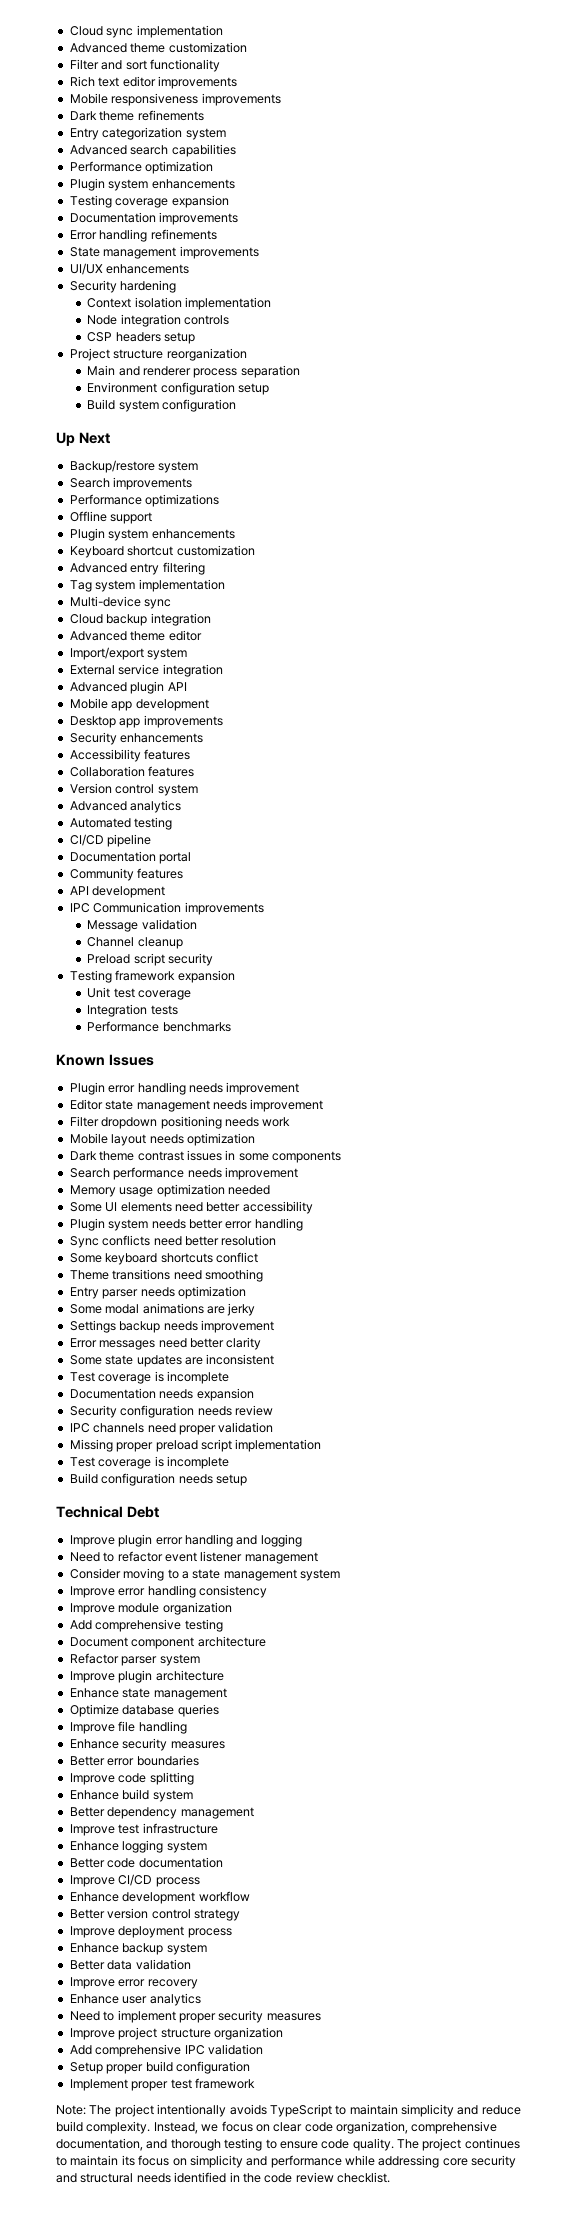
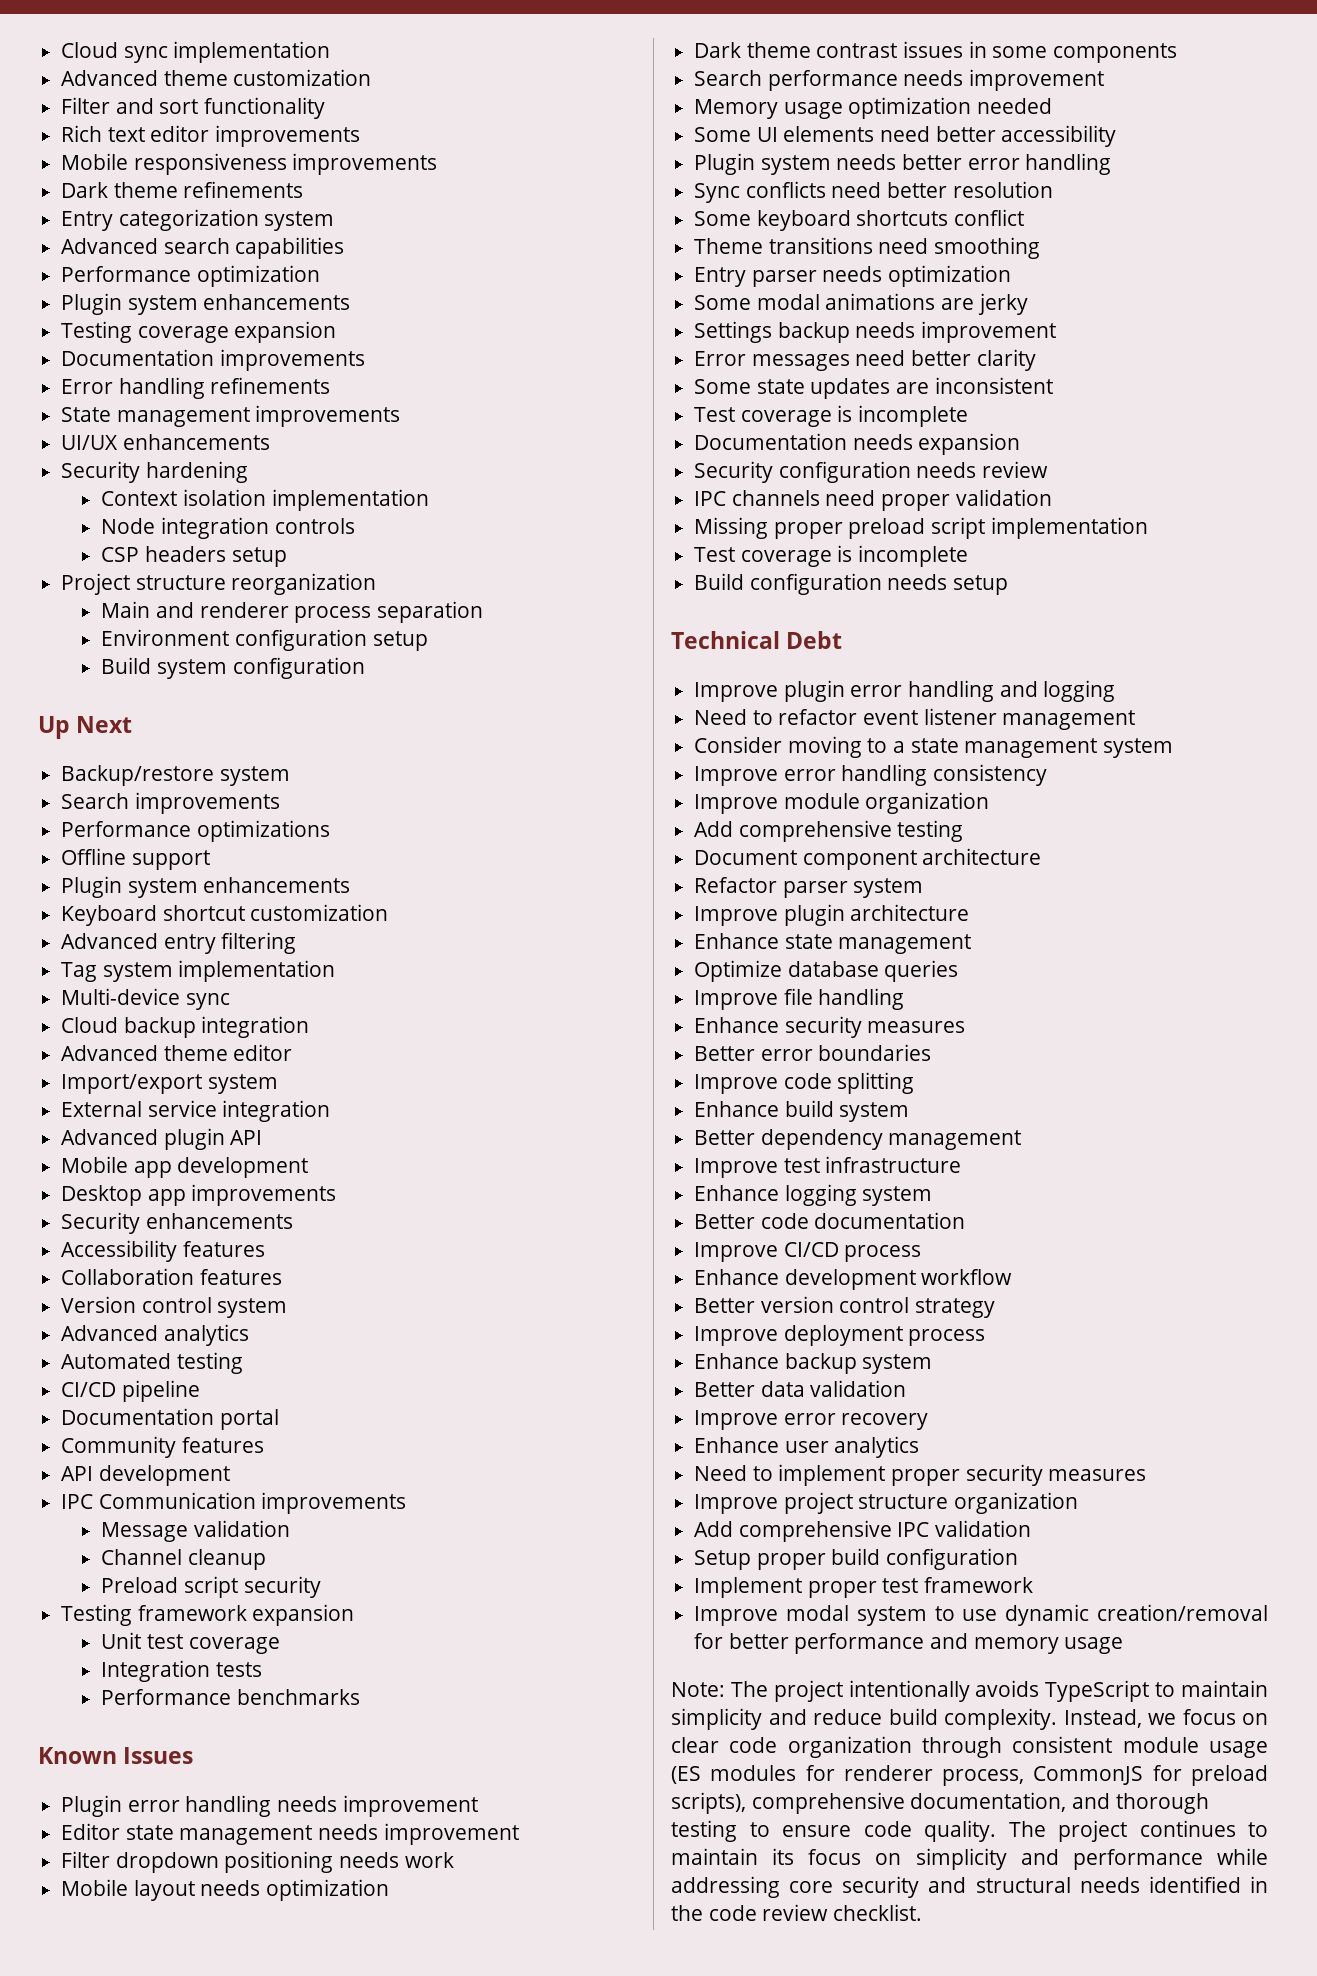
(255, 2083) none -> [694,1604,1268,1626] [694,1633,1124,1654] // Improve modal system to use dynamic creation/removal for better performance and memory usage
[336,2121,408,2134] organization, -> [787,1736,1268,1758] [671,1765,1268,1786] [671,1792,746,1814] organization through consistent module usage (ES modules for renderer process, CommonJS for preload scripts),

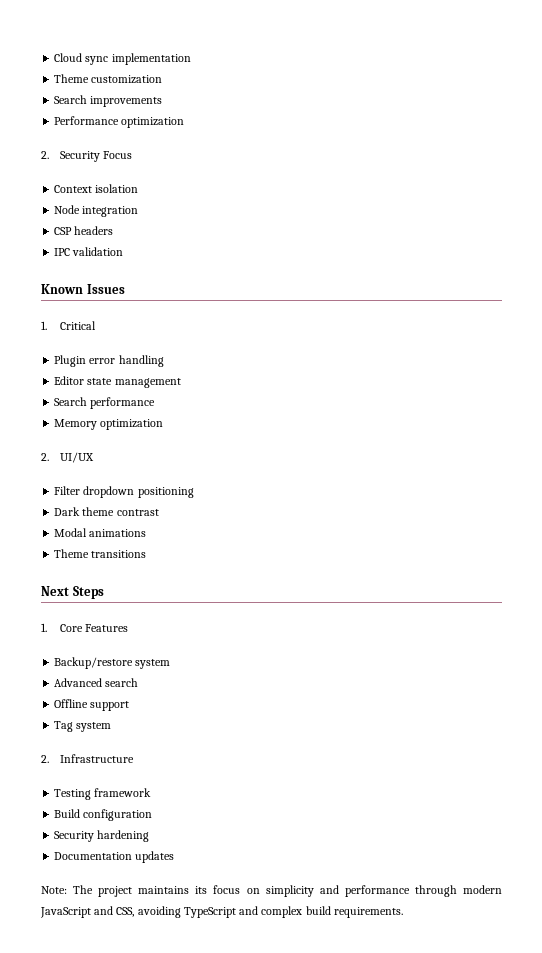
[61,69,372,86] [61,97,326,119] [61,125,361,147] [61,153,438,175] [61,181,304,198] [61,209,335,231] [61,237,345,259] [61,265,320,287] [61,293,351,315] [61,321,337,343] [61,349,365,371] [61,377,331,399] [61,405,401,427] [61,434,270,450] [61,461,248,483] [101,489,429,511] [101,517,355,539] [101,546,287,567] [61,573,377,595] [101,601,483,623] [101,629,428,651] [101,657,365,679] [38,716,133,739] [61,765,290,786] [61,792,280,814] [61,820,330,842] [61,848,210,870] [61,876,351,898] [61,904,389,926] [61,932,297,954] [61,960,336,982] [61,988,230,1010] [61,1016,310,1038] [61,1044,293,1061] [61,1074,278,1094] [61,1100,331,1122] [61,1128,263,1150] [61,1156,309,1178] [61,1184,337,1206] [61,1212,293,1234] [61,1240,265,1262] [61,1268,282,1285] [61,1296,288,1318] [61,1324,249,1346] [61,1352,243,1374] [61,1380,200,1402] [61,1408,279,1430] [61,1436,264,1458] [61,1465,230,1486] [61,1492,407,1514] [101,1520,290,1542] [101,1549,266,1570] [101,1576,321,1598] [61,1604,355,1626] [101,1632,280,1654] [101,1660,262,1682] [101,1689,360,1705] [38,1747,194,1764] [61,1795,478,1817] [61,1823,519,1845] [61,1851,454,1873] [61,1879,390,1901] [694,41,1178,63] [694,69,1105,91] [694,97,1053,119] [694,125,1117,147] [694,153,1112,175] [694,181,1053,203] [694,209,1025,231] [694,237,1041,259] [694,265,1012,287] [694,293,1028,315] [694,321,1057,343] [694,349,1036,371] [694,377,1053,399] [694,405,969,427] [694,433,1021,455] [694,461,1049,483] [694,489,1052,511] [694,517,1148,539] [694,545,969,567] [694,573,1009,595] [671,631,843,649] [694,680,1116,702] [694,708,1136,730] [694,736,1174,758] [694,764,1048,786] [694,792,990,814] [694,820,964,842] [694,848,1042,870] [694,877,924,898] [694,904,970,926] [694,933,972,954] [694,960,959,982] [694,988,905,1010] [694,1016,966,1038] [694,1044,932,1061] [694,1072,915,1094] [694,1100,910,1122] [694,1129,1022,1150] [694,1156,962,1178] [694,1184,933,1206] [694,1212,966,1229] [694,1242,922,1262] [694,1269,1013,1290] [694,1296,996,1318] [694,1325,986,1346] [694,1353,933,1374] [694,1380,907,1397] [694,1410,929,1430] [694,1436,920,1458] [694,1464,1147,1486] [694,1492,1079,1514] [694,1520,1032,1542] [694,1548,1019,1570] [694,1577,1034,1598] [694,1604,1268,1626] [694,1633,1124,1654] [671,1680,1268,1702] [671,1708,1268,1730] [671,1736,1268,1758] [671,1765,1268,1786] [671,1792,1209,1814] [671,1820,1268,1842] [671,1848,758,1865] Advanced theme customization // Filter and sort functionality // Rich text editor improvements // Mobile responsiveness improvements // Dark theme refinements // Entry categorization system // Advanced search capabilities // Performance optimization // Plugin system enhancements // Testing coverage expansion // Documentation improvements // Error handling refinements // State management improvements // UI/UX enhancements // Security hardening // Context isolation implementation // Node integration controls // CSP headers setup // Project structure reorganization // Main and renderer process separation // Environment configuration setup // Build system configuration // Up Next // Backup/restore system // Search improvements // Performance optimizations // Offline support // Plugin system enhancements // Keyboard shortcut customization // Advanced entry filtering // Tag system implementation // Multi-device sync // Cloud backup integration // Advanced theme editor // Import/export system // External service integration // Advanced plugin API // Mobile app development // Desktop app improvements // Security enhancements // Accessibility features // Collaboration features // Version control system // Advanced analytics // Automated testing // CI/CD pipeline // Documentation portal // Community features // API development // IPC Communication improvements // Message validation // Channel cleanup // Preload script security // Testing framework expansion // Unit test coverage // Integration tests // Performance benchmarks // Known Issues // Plugin error handling needs improvement // Editor state management needs improvement // Filter dropdown positioning needs work // Mobile layout needs optimization // Dark theme contrast issues in some components // Search performance needs improvement // Memory usage optimization needed // Some UI elements need better accessibility // Plugin system needs better error handling // Sync conflicts need better resolution // Some keyboard shortcuts conflict // Theme transitions need smoothing // Entry parser needs optimization // Some modal animations are jerky // Settings backup needs improvement // Error messages need better clarity // Some state updates are inconsistent // Test coverage is incomplete // Documentation needs expansion // Security configuration needs review // IPC channels need proper validation // Missing proper preload script implementation // Test coverage is incomplete // Build configuration needs setup // Technical Debt // Improve plugin error handling and logging // Need to refactor event listener management // Consider moving to a state management system // Improve error handling consistency // Improve module organization // Add comprehensive testing // Document component architecture // Refactor parser system // Improve plugin architecture // Enhance state management // Optimize database queries // Improve file handling // Enhance security measures // Better error boundaries // Improve code splitting // Enhance build system // Better dependency management // Improve test infrastructure // Enhance logging system // Better code documentation // Improve CI/CD process // Enhance development workflow // Better version control strategy // Improve deployment process // Enhance backup system // Better data validation // Improve error recovery // Enhance user analytics // Need to implement proper security measures // Improve project structure organization // Add comprehensive IPC validation // Setup proper build configuration // Implement proper test framework // Improve modal system to use dynamic creation/removal for better performance and memory usage // Note: The project intentionally avoids TypeScript to maintain simplicity and reduce build complexity. Instead, we focus on clear code organization through consistent module usage (ES modules for renderer process, CommonJS for preload scripts), comprehensive documentation, and thorough testing to ensure code quality. The project continues to maintain -> [54,74,163,84] [54,95,163,107] [54,116,185,128] [41,151,133,162] [54,184,139,193] [54,205,139,217] [54,226,114,235] [54,247,124,256] [41,284,125,294] [41,321,97,330] [54,355,164,367] [54,376,181,388] [54,397,156,409] [54,419,164,430] [41,452,95,463] [54,486,194,498] [54,507,159,516] [54,528,147,537] [54,549,147,558] [41,586,104,599] [41,623,129,632] [54,657,171,669] [54,678,139,687] [54,699,130,711] [54,721,112,732] [41,754,135,763] [54,788,152,800] [54,809,153,821] [54,830,150,842] [54,851,175,863] [41,885,190,897] Theme customization // Search improvements // Performance optimization // 2. Security Focus // Context isolation // Node integration // CSP headers // IPC validation // Known Issues // 1. Critical // Plugin error handling // Editor state management // Search performance // Memory optimization // 2. UI/UX // Filter dropdown positioning // Dark theme contrast // Modal animations // Theme transitions // Next Steps // 1. Core Features // Backup/restore system // Advanced search // Offline support // Tag system // 2. Infrastructure // Testing framework // Build configuration // Security hardening // Documentation updates // Note: The project maintains
[1217,1848,1268,1865] [671,1876,1268,1898] [671,1904,923,1921] while addressing core security and structural needs identified in the code review checklist. -> [414,885,502,897] [40,906,403,918] through modern JavaScript and CSS, avoiding TypeScript and complex build requirements.

